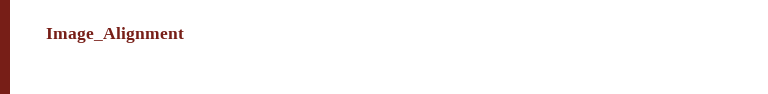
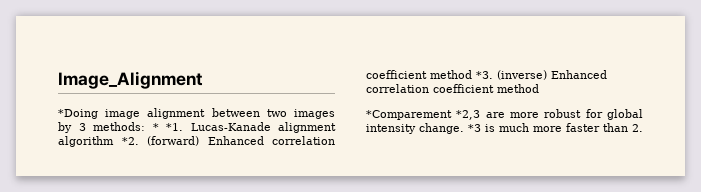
(184, 35) none -> [58,108,335,119] [58,122,336,133] [58,136,335,147] [366,70,607,80] [366,84,539,93] [366,109,643,120] [366,123,643,134] // *Doing image alignment between two images by 3 methods: * *1. Lucas-Kanade alignment algorithm *2. (forward) Enhanced correlation coefficient method *3. (inverse) Enhanced correlation coefficient method // *Comparement *2,3 are more robust for global intensity change. *3 is much more faster than 2.

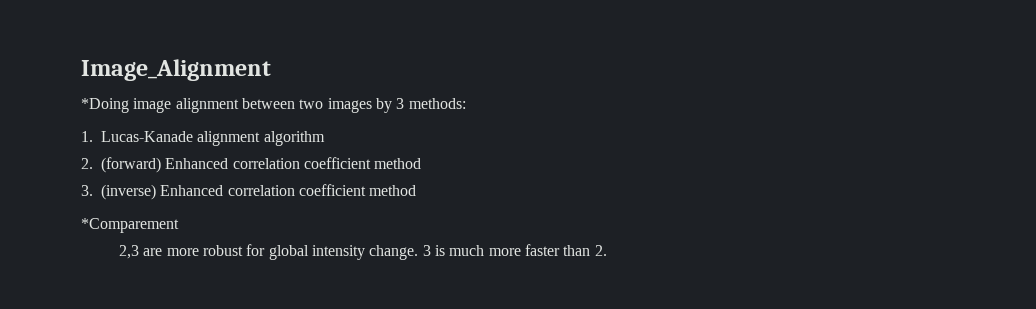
[152,123,183,131] * *1. -> [81,131,93,142] // 1.
[121,137,139,145] *2. -> [81,158,93,169] // 2.
[476,71,493,79] *3. -> [81,185,93,196] // 3.
[456,110,481,120] *2,3 -> [119,245,140,259] // 2,3
[468,124,481,132] *3 -> [422,245,431,256] 3

